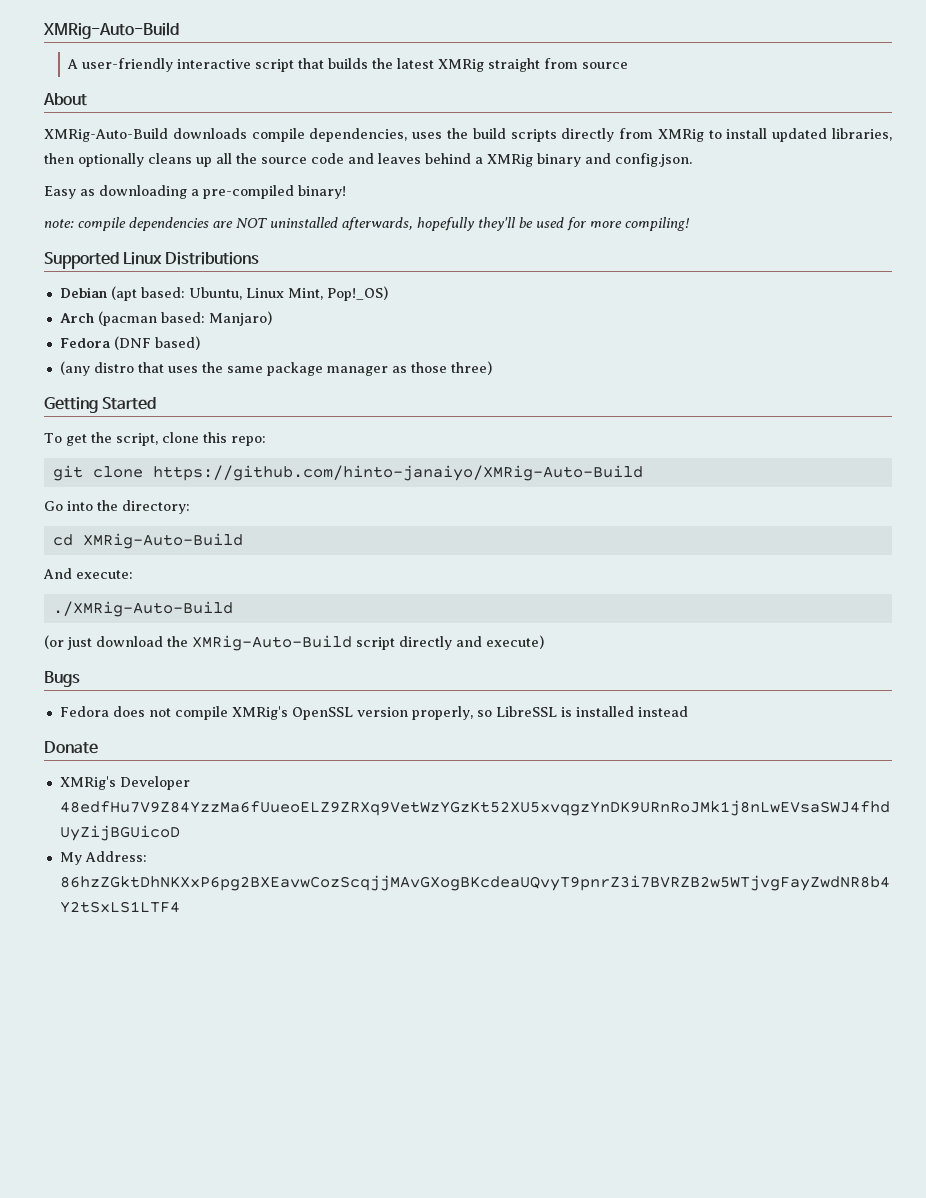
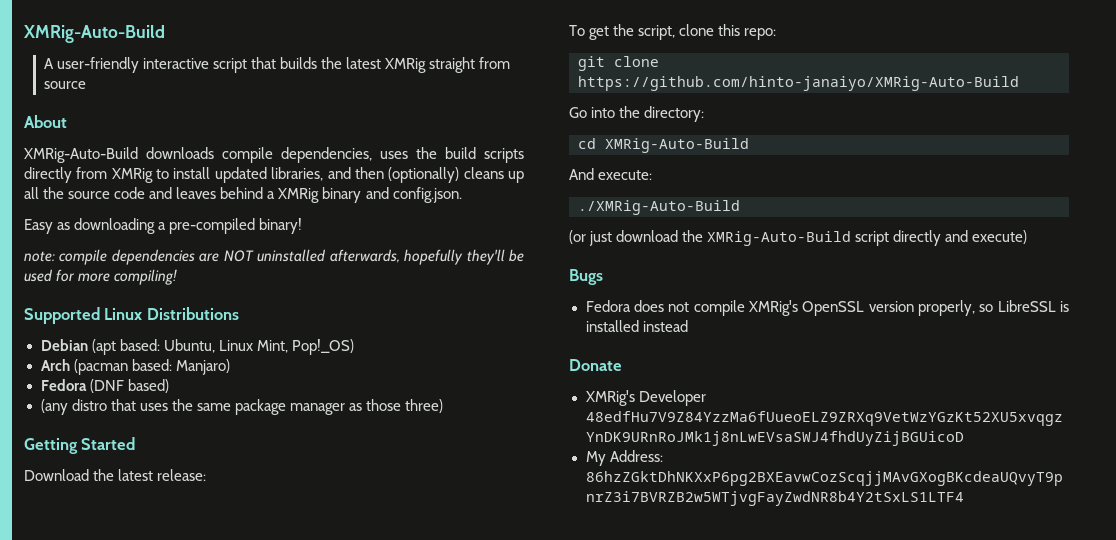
[44,153,144,167] then optionally -> [327,167,460,183] and then (optionally)
(157, 403) none -> [24,469,207,481] // Download the latest release:

